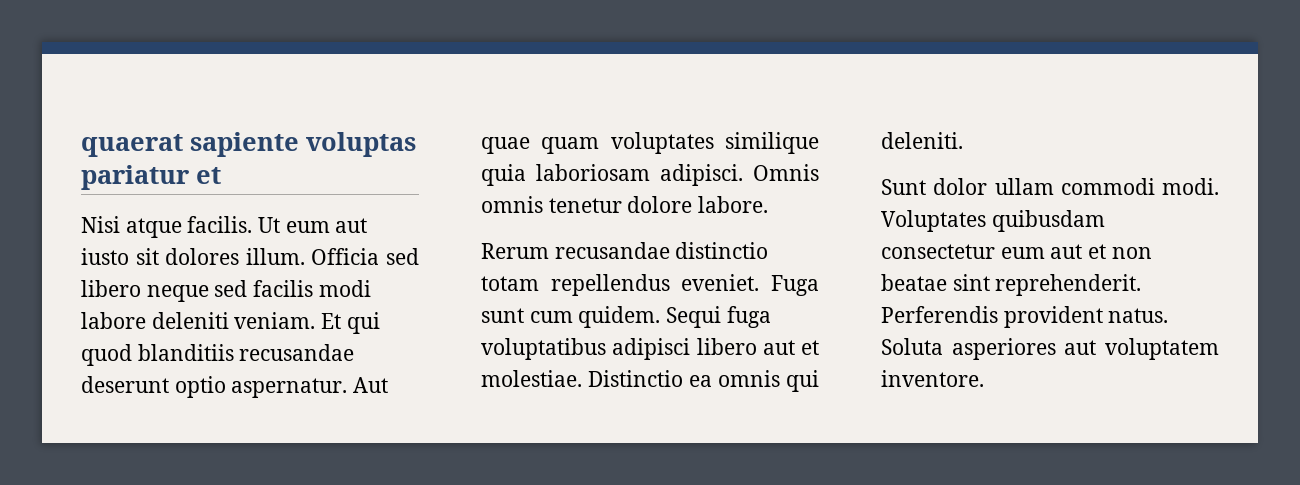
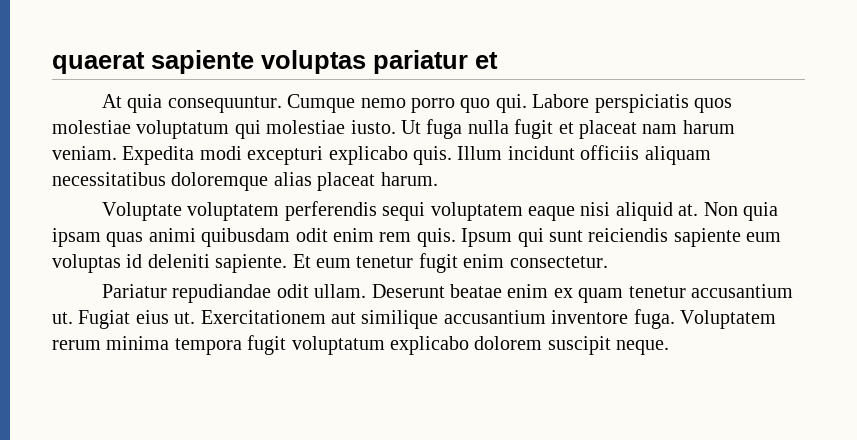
[81,216,368,238] [81,248,419,265] [81,280,371,302] [81,312,380,334] [81,344,355,366] [81,376,389,398] [481,132,819,154] [481,164,819,186] [481,196,769,213] [481,242,769,259] [481,274,819,296] [481,306,771,328] [481,338,819,360] [481,370,819,392] [881,132,963,149] [881,178,1219,195] [881,210,1105,232] [881,244,1152,259] [881,274,1142,296] [881,306,1169,328] [881,338,1219,360] [881,370,984,387] Nisi atque facilis. Ut eum aut iusto sit dolores illum. Officia sed libero neque sed facilis modi labore deleniti veniam. Et qui quod blanditiis recusandae deserunt optio aspernatur. Aut quae quam voluptates similique quia laboriosam adipisci. Omnis omnis tenetur dolore labore. // Rerum recusandae distinctio totam repellendus eveniet. Fuga sunt cum quidem. Sequi fuga voluptatibus adipisci libero aut et molestiae. Distinctio ea omnis qui deleniti. // Sunt dolor ullam commodi modi. Voluptates quibusdam consectetur eum aut et non beatae sint reprehenderit. Perferendis provident natus. Soluta asperiores aut voluptatem inventore. -> [101,94,732,113] [52,119,735,139] [52,145,711,165] [52,172,438,191] [101,201,778,221] [52,228,782,247] [52,253,608,273] [101,284,793,303] [52,309,776,329] [52,335,670,355] At quia consequuntur. Cumque nemo porro quo qui. Labore perspiciatis quos molestiae voluptatum qui molestiae iusto. Ut fuga nulla fugit et placeat nam harum veniam. Expedita modi excepturi explicabo quis. Illum incidunt officiis aliquam necessitatibus doloremque alias placeat harum. // Voluptate voluptatem perferendis sequi voluptatem eaque nisi aliquid at. Non quia ipsam quas animi quibusdam odit enim rem quis. Ipsum qui sunt reiciendis sapiente eum voluptas id deleniti sapiente. Et eum tenetur fugit enim consectetur. // Pariatur repudiandae odit ullam. Deserunt beatae enim ex quam tenetur accusantium ut. Fugiat eius ut. Exercitationem aut similique accusantium inventore fuga. Voluptatem rerum minima tempora fugit voluptatum explicabo dolorem suscipit neque.

